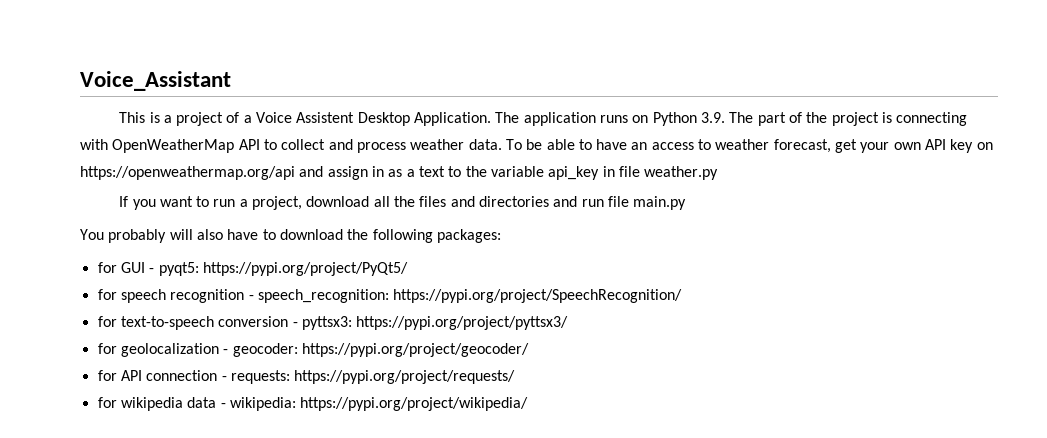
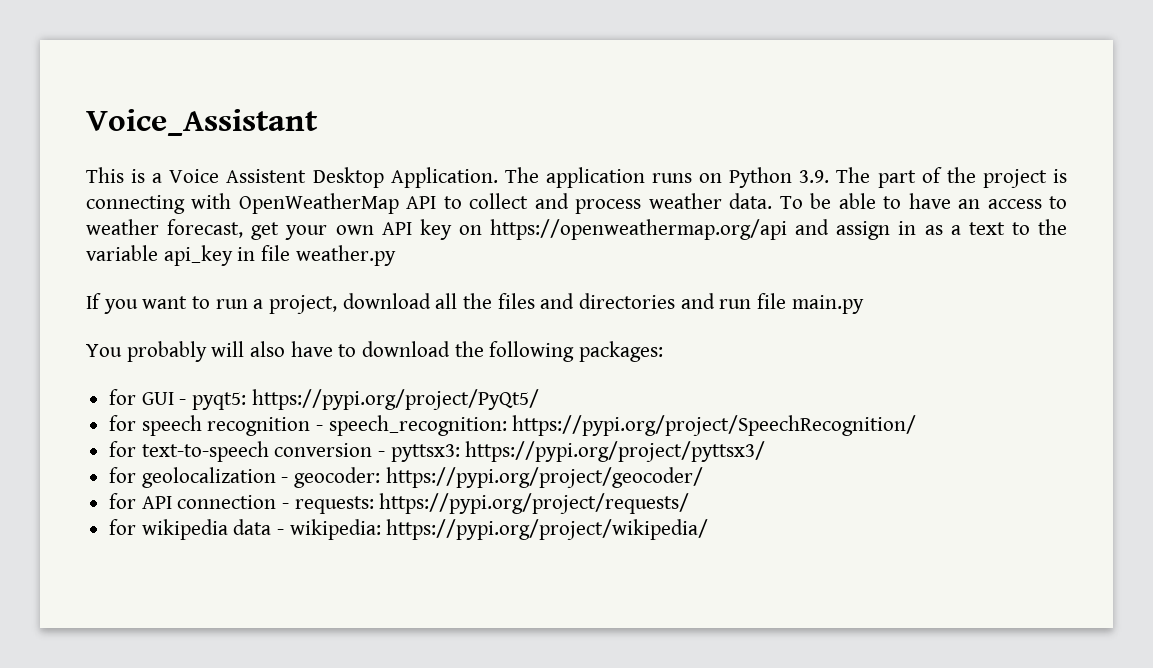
[176,112,252,126] project of a -> (163, 178) none

